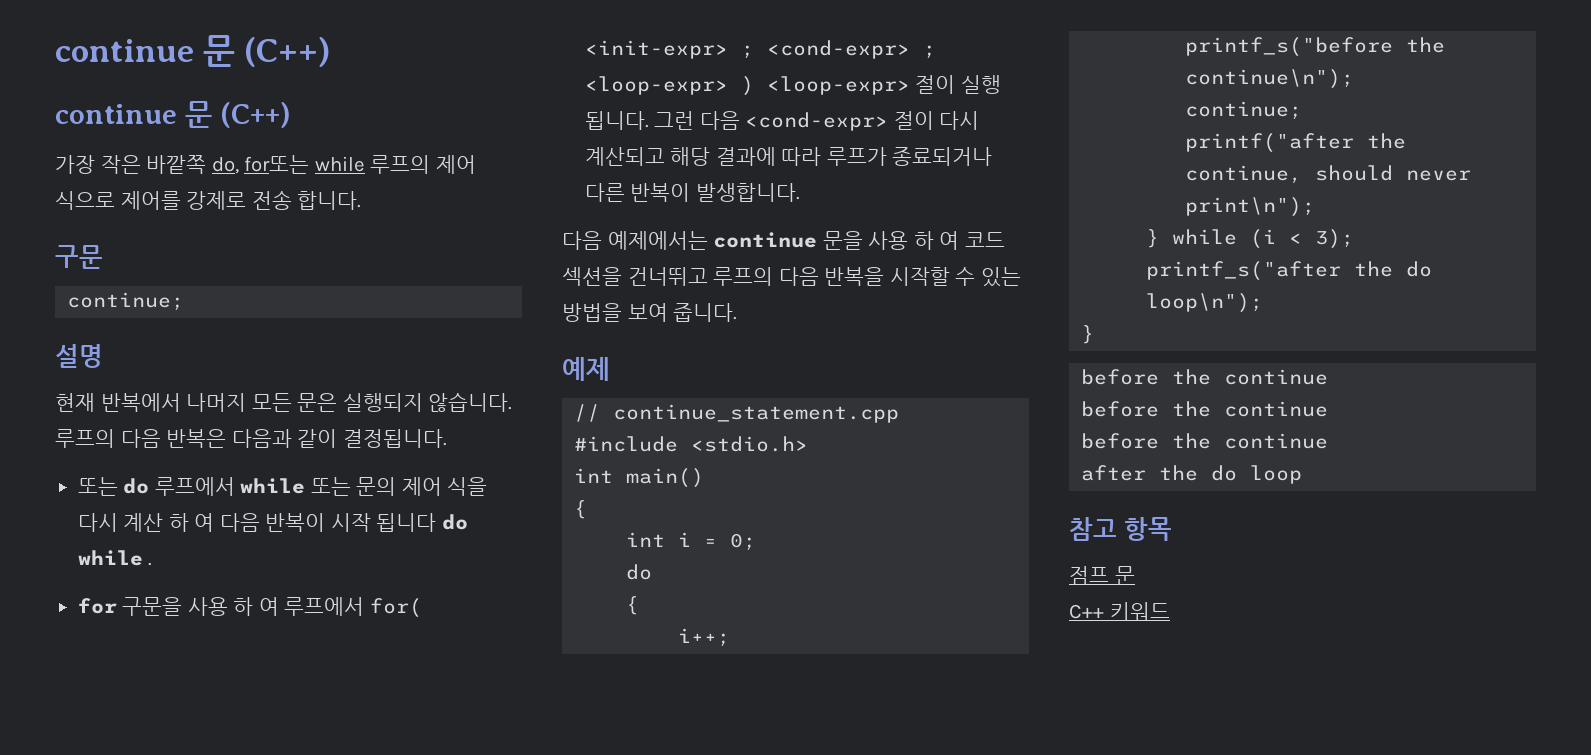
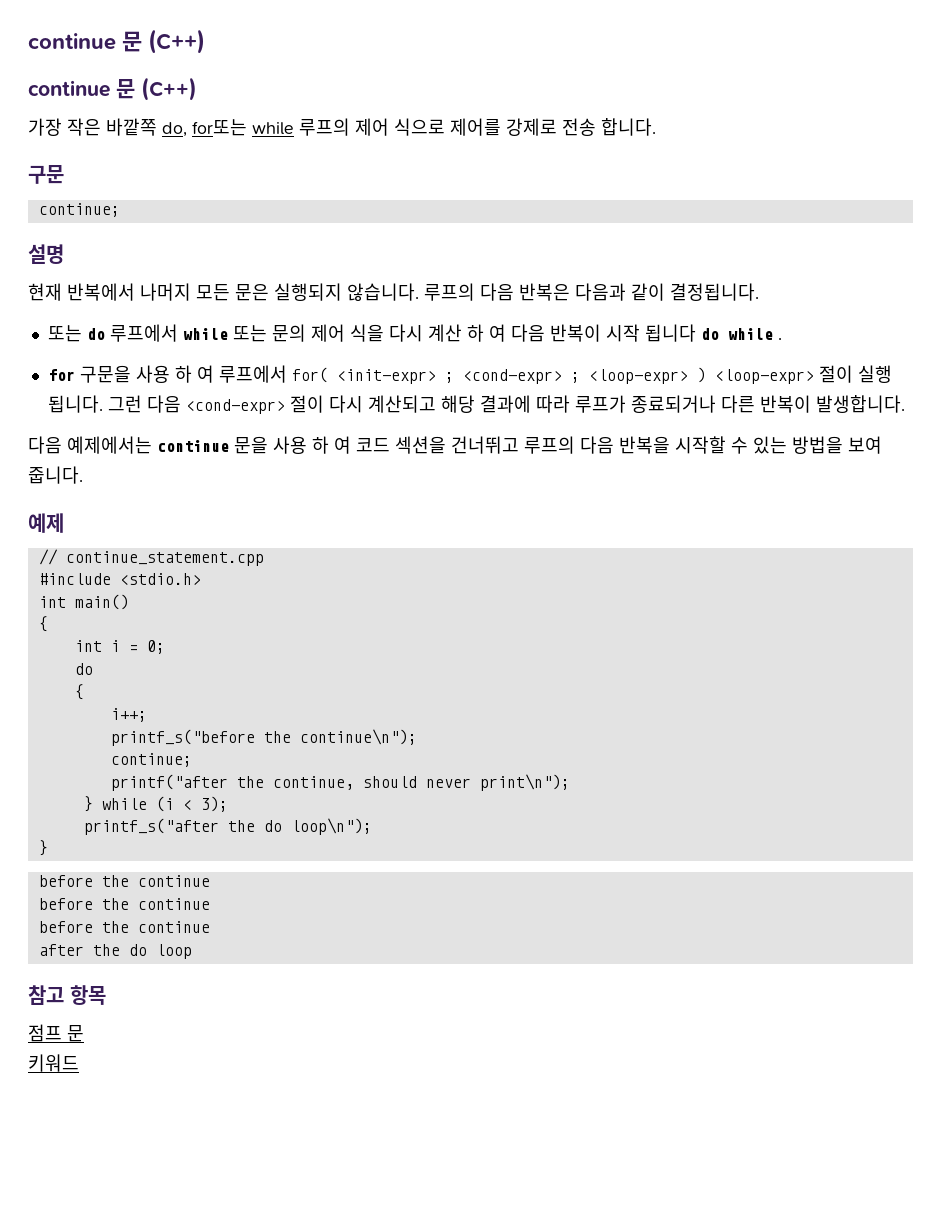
[1069,604,1104,619] C++ -> (84, 1033) none

